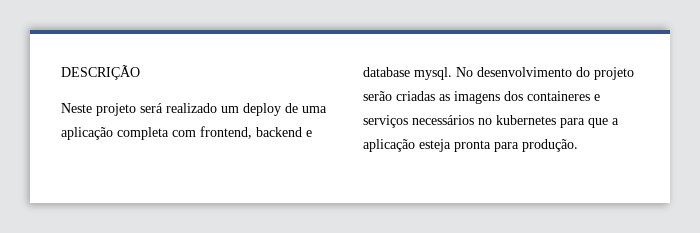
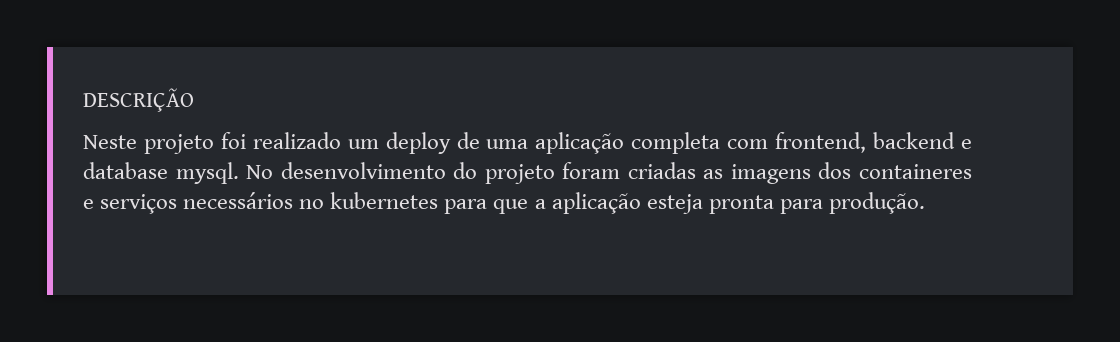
[140,103,163,113] será -> [220,132,246,149] foi
[363,91,392,101] serão -> [562,162,621,179] foram

